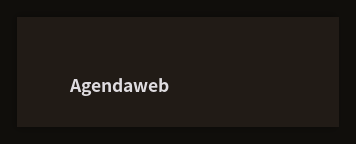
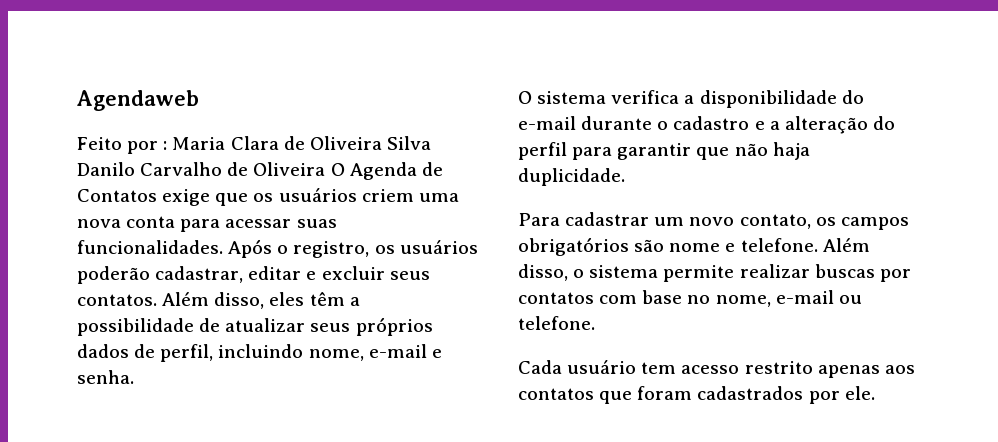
(169, 87) none -> [77,136,431,154] [77,162,443,180] [77,188,459,206] [77,216,337,232] [77,239,478,258] [77,266,430,284] [77,292,360,309] [77,317,433,336] [77,344,442,362] [77,370,134,384] [518,90,864,108] [518,116,895,134] [518,142,810,160] [518,168,625,186] [518,212,909,230] [518,237,870,256] [518,264,911,282] [518,290,862,307] [518,316,595,330] [518,360,915,378] [518,386,875,404] // Feito por : Maria Clara de Oliveira Silva Danilo Carvalho de Oliveira O Agenda de Contatos exige que os usuários criem uma nova conta para acessar suas funcionalidades. Após o registro, os usuários poderão cadastrar, editar e excluir seus contatos. Além disso, eles têm a possibilidade de atualizar seus próprios dados de perfil, incluindo nome, e-mail e senha. // O sistema verifica a disponibilidade do e-mail durante o cadastro e a alteração do perfil para garantir que não haja duplicidade. // Para cadastrar um novo contato, os campos obrigatórios são nome e telefone. Além disso, o sistema permite realizar buscas por contatos com base no nome, e-mail ou telefone. // Cada usuário tem acesso restrito apenas aos contatos que foram cadastrados por ele.

